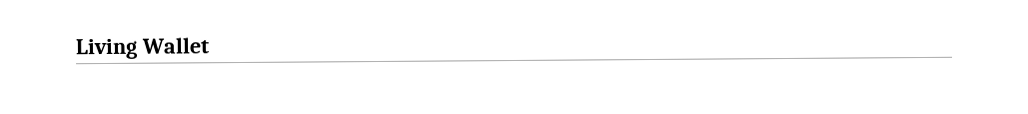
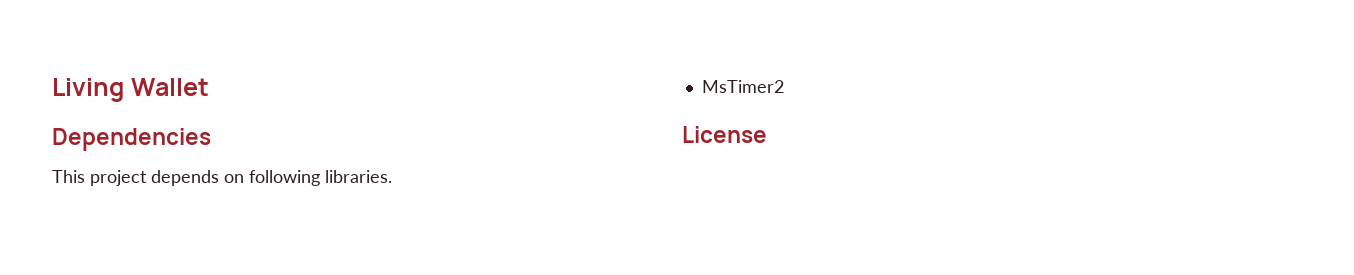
(209, 45) none -> [52,128,211,151] [52,170,392,186] [701,80,784,93] [682,126,767,143] // Dependencies // This project depends on following libraries. // MsTimer2 // License

